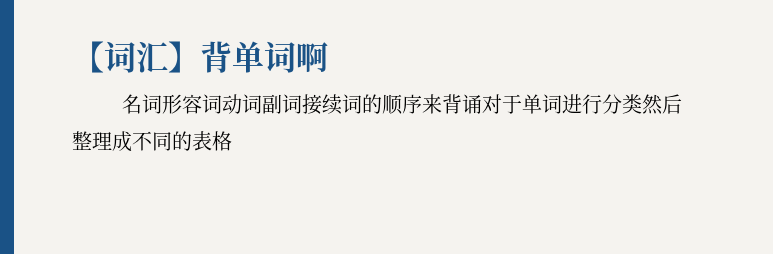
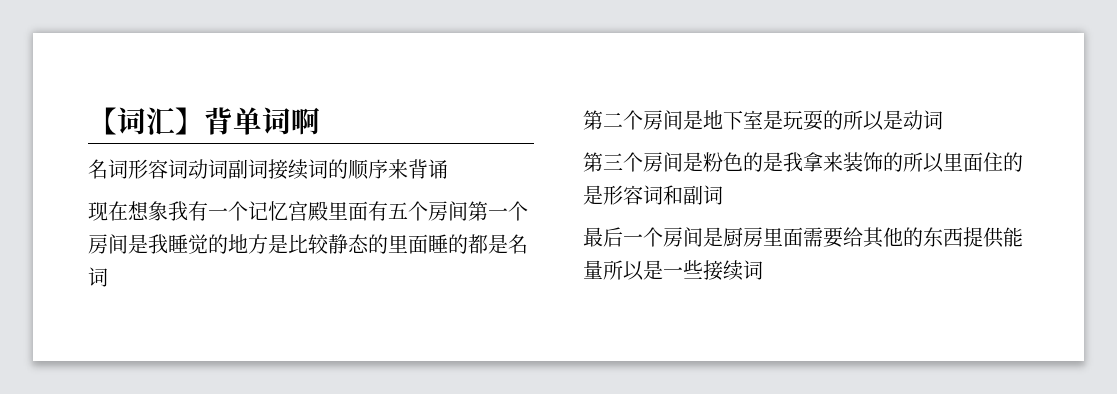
[482,94,683,115] [72,131,232,152] 对于单词进行分类然后整理成不同的表格 -> [88,201,528,221] [88,234,528,254] [88,267,108,287] [583,110,943,131] [583,152,1023,173] [583,185,723,205] [583,227,1023,248] [583,260,763,281] // 现在想象我有一个记忆宫殿里面有五个房间第一个房间是我睡觉的地方是比较静态的里面睡的都是名词 // 第二个房间是地下室是玩耍的所以是动词 // 第三个房间是粉色的是我拿来装饰的所以里面住的是形容词和副词 // 最后一个房间是厨房里面需要给其他的东西提供能量所以是一些接续词

